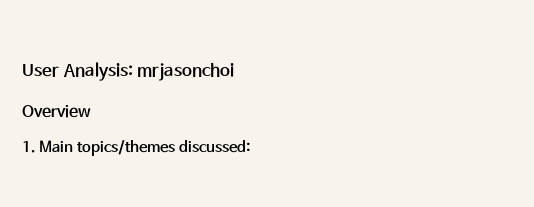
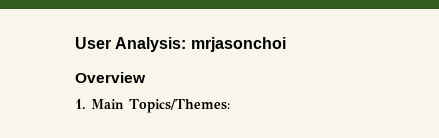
[76,140,250,156] topics/themes discussed: -> [129,99,230,113] Topics/Themes:

